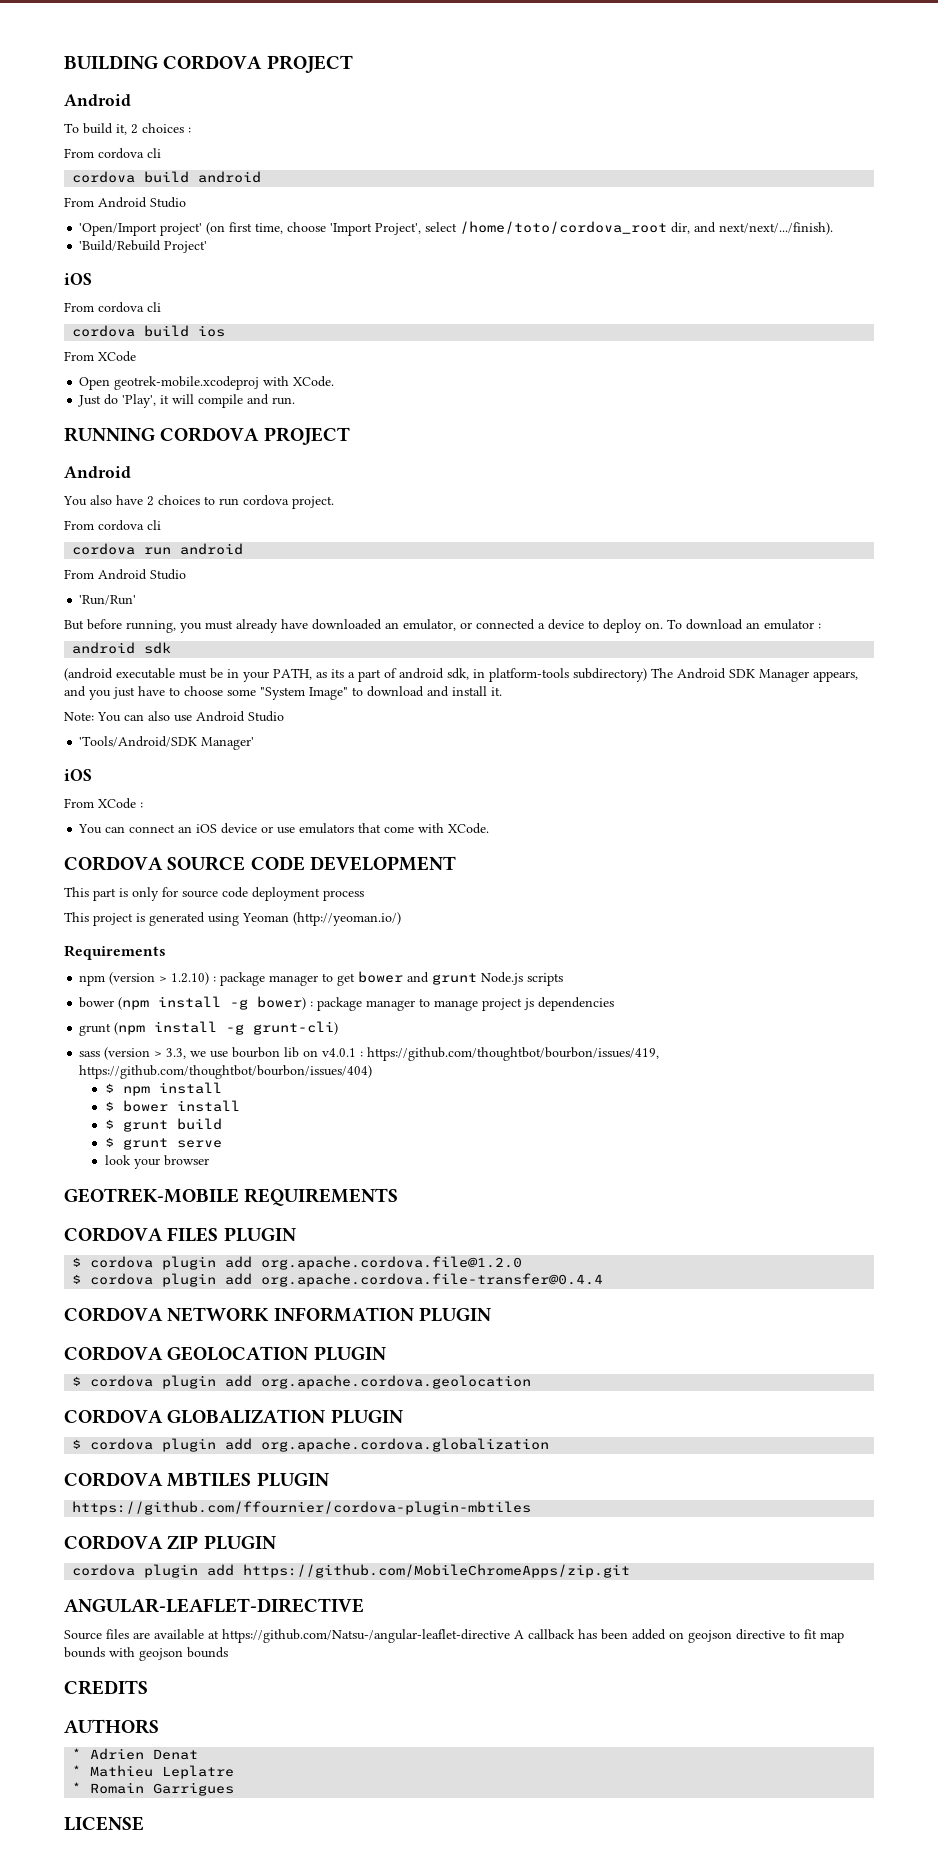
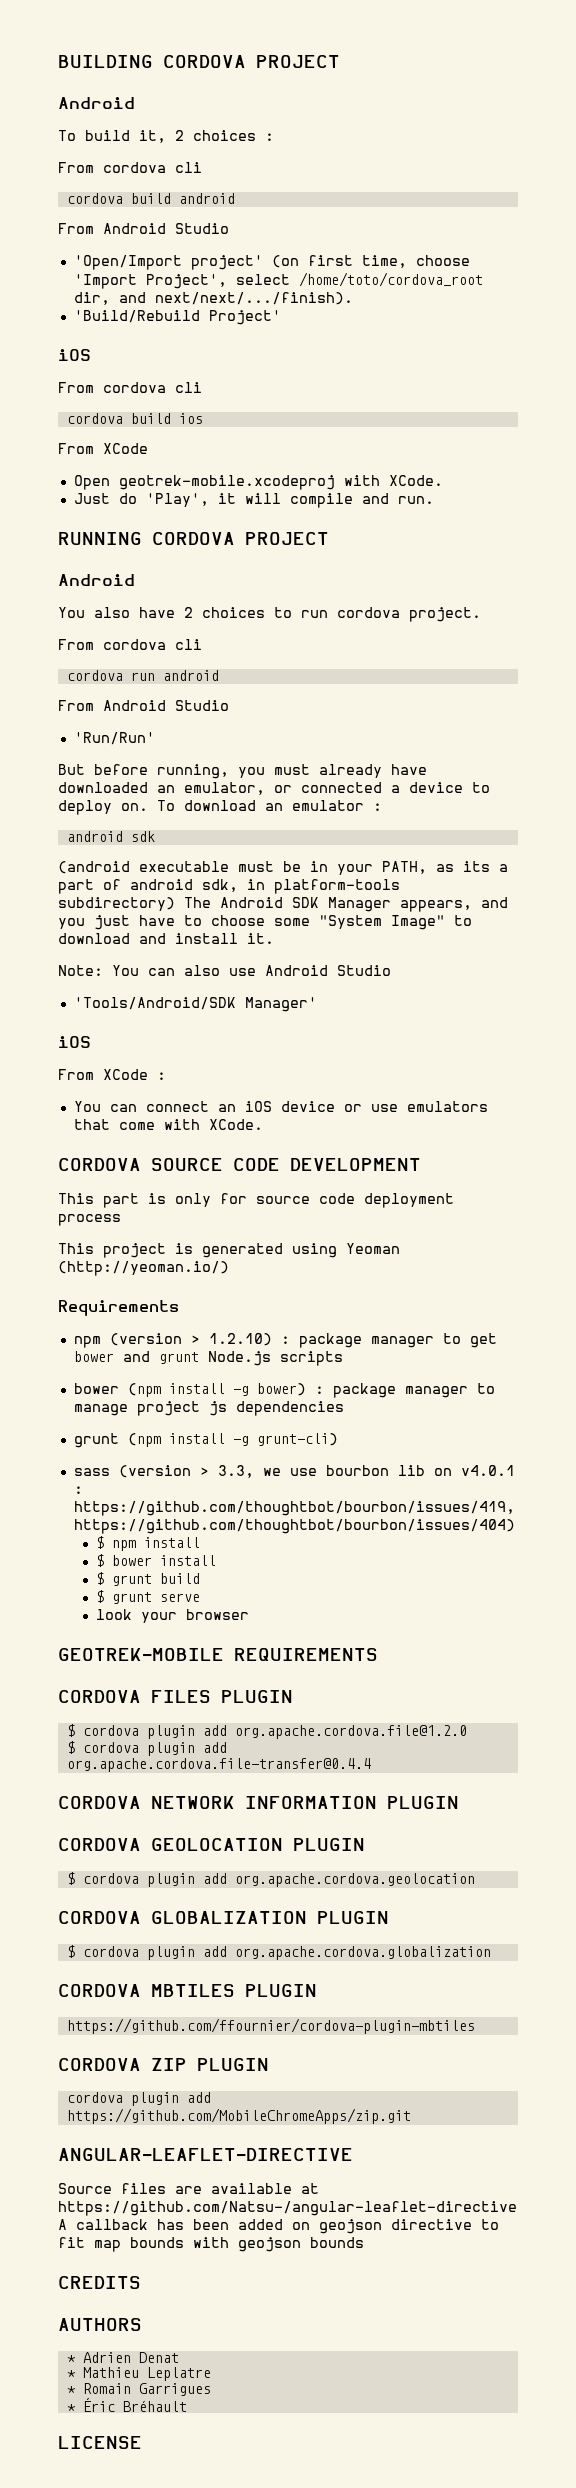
(235, 1789) none -> [66,2398,187,2412] // * Éric Bréhault

